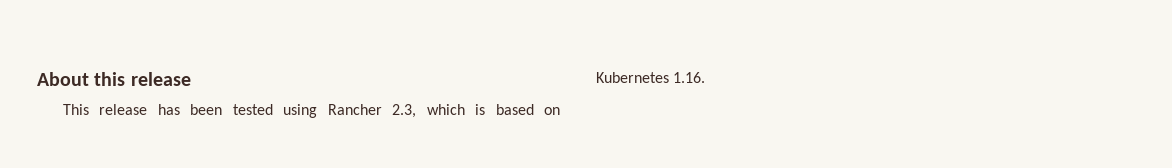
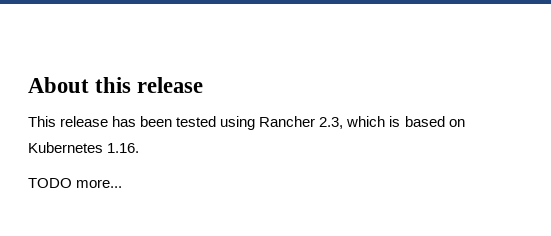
(706, 77) none -> [28,178,123,188] // TODO more...

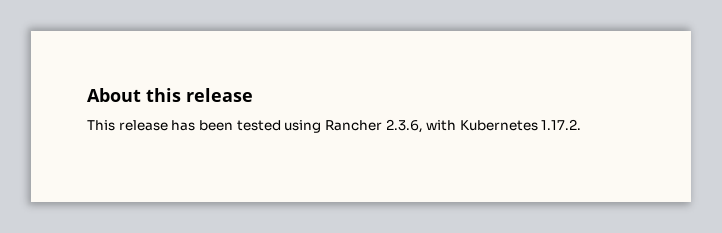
[319,116,465,129] [28,142,140,153] [28,178,123,188] 2.3, which is based on Kubernetes 1.16. // TODO more... -> [385,119,582,133] 2.3.6, with Kubernetes 1.17.2.

